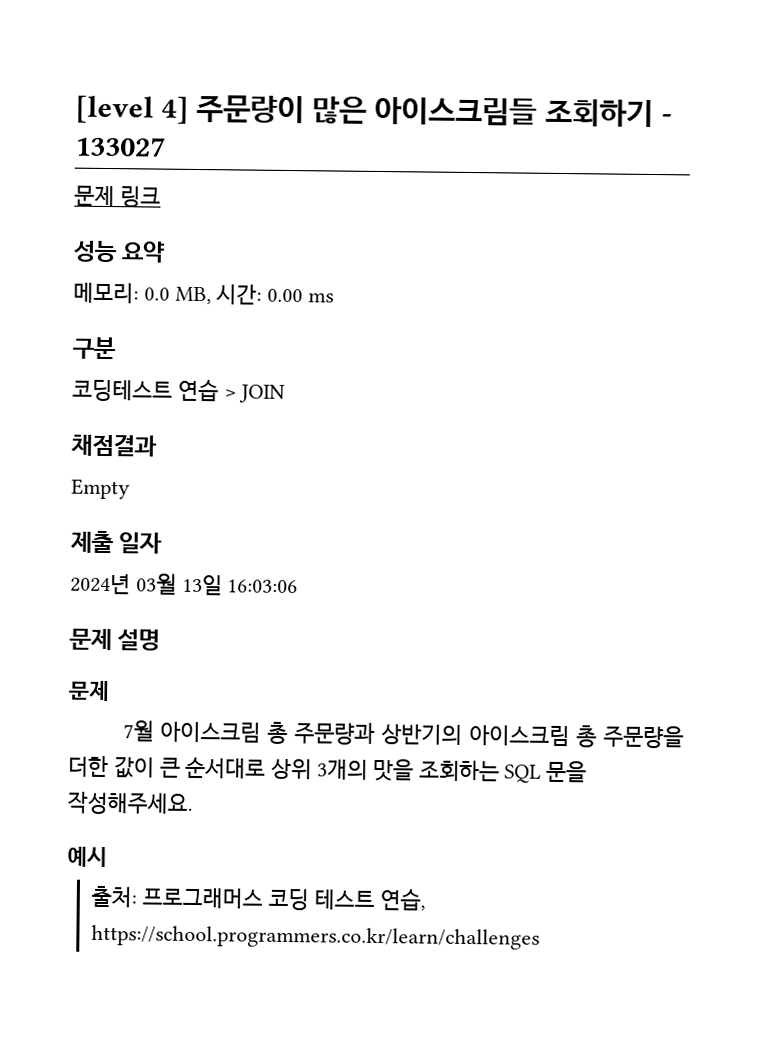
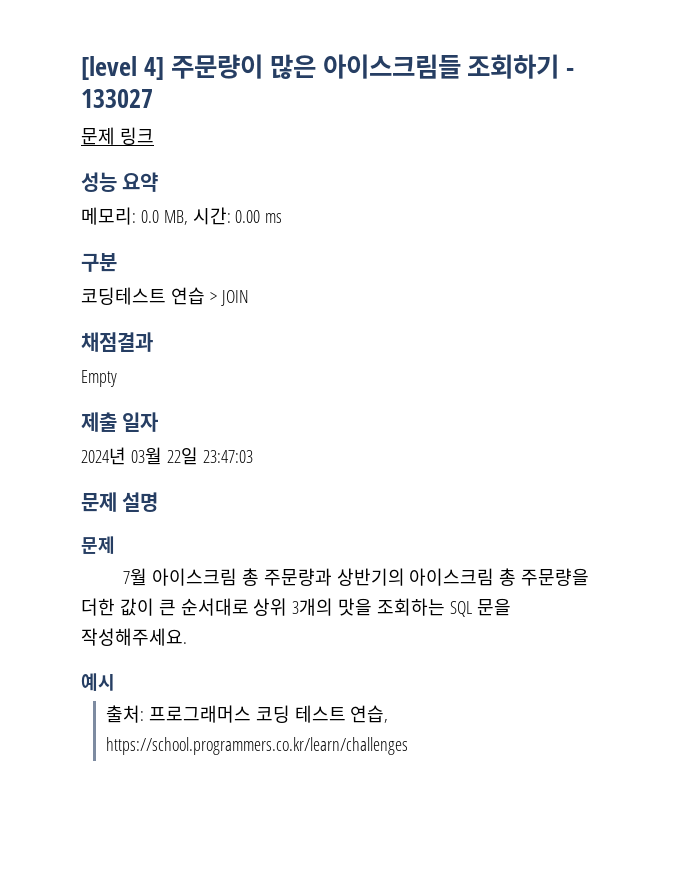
[181,574,299,596] 13일 16:03:06 -> [166,447,253,465] 22일 23:47:03

